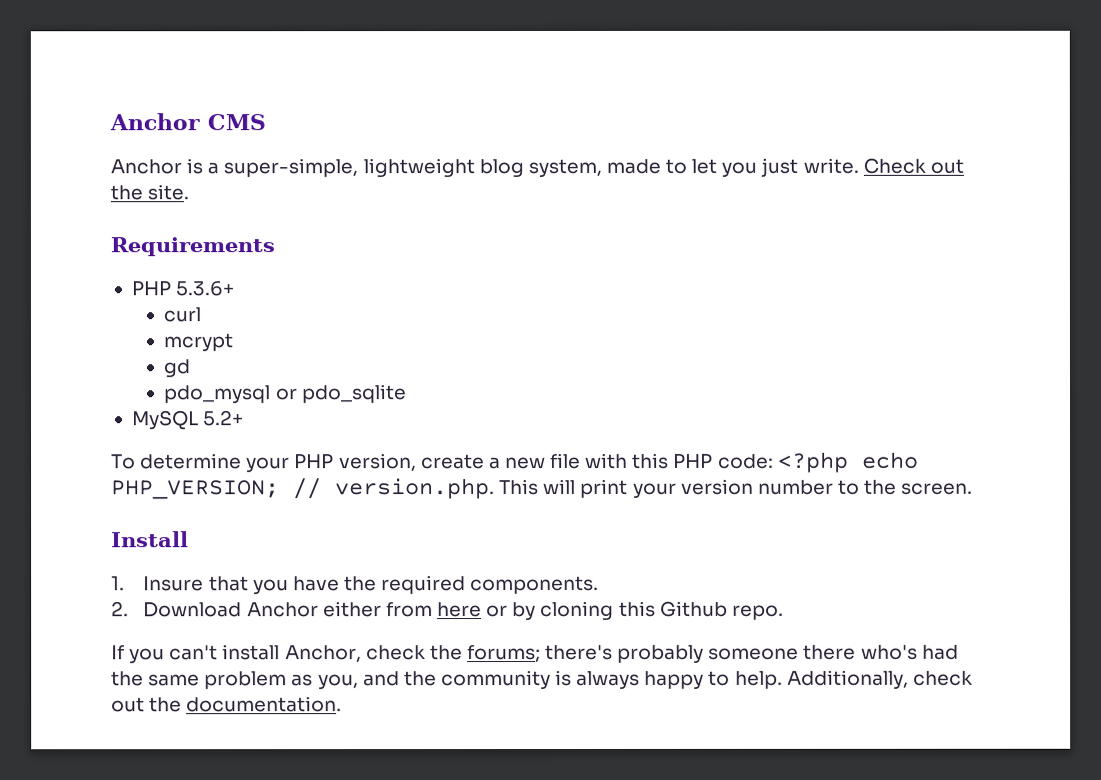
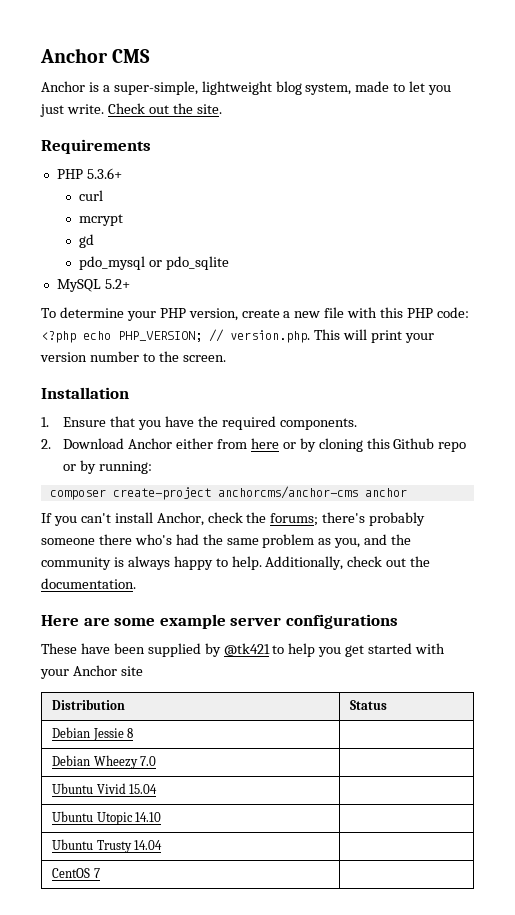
[111,531,189,548] Install -> [41,387,129,399] Installation
[143,576,205,592] Insure -> [63,417,107,427] Ensure
[731,604,784,620] repo. -> [438,442,467,452] [63,460,153,474] [49,486,407,500] repo or by running: // composer create-project anchorcms/anchor-cms anchor
(343, 704) none -> [41,614,398,629] [41,643,446,657] [40,665,143,679] [51,699,125,710] [349,700,387,710] [51,727,134,741] [51,755,157,769] [51,783,158,794] [51,811,162,825] [51,839,163,853] [51,868,100,878] // Here are some example server configurations // These have been supplied by @tk421 to help you get started with your Anchor site // Distribution | Status // Debian Jessie 8 | // Debian Wheezy 7.0 | // Ubuntu Vivid 15.04 | // Ubuntu Utopic 14.10 | // Ubuntu Trusty 14.04 | // CentOS 7 |

